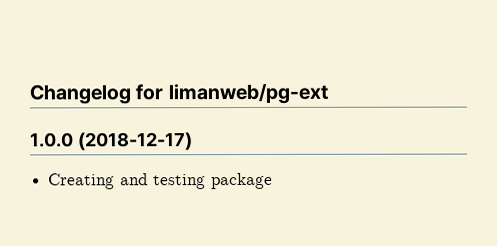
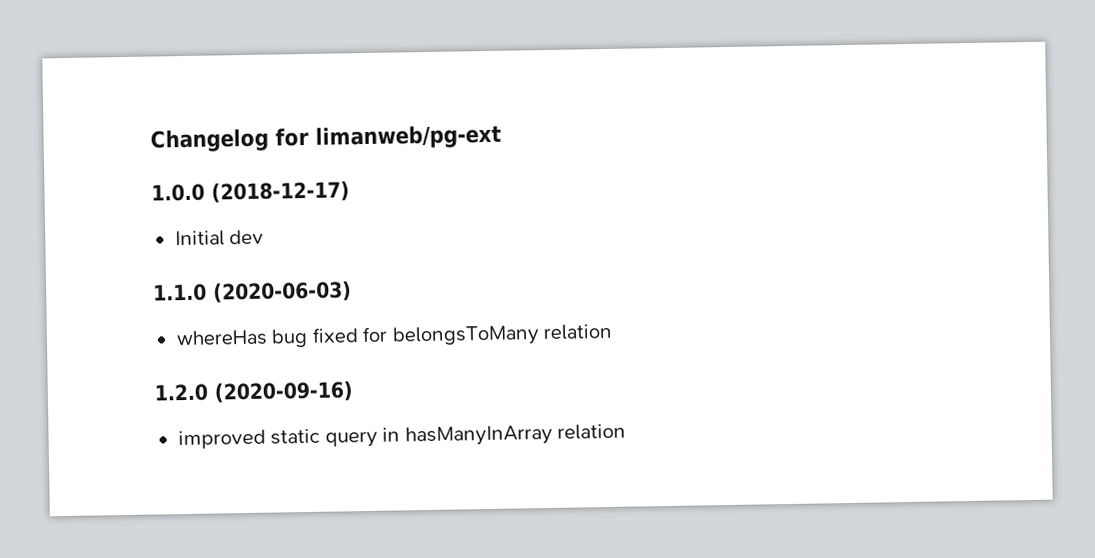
[48,172,274,190] Creating and testing package -> [174,229,265,247] [153,281,352,303] [175,323,614,348] [154,381,353,403] [177,423,627,450] Initial dev // 1.1.0 (2020-06-03) // whereHas bug fixed for belongsToMany relation // 1.2.0 (2020-09-16) // improved static query in hasManyInArray relation

